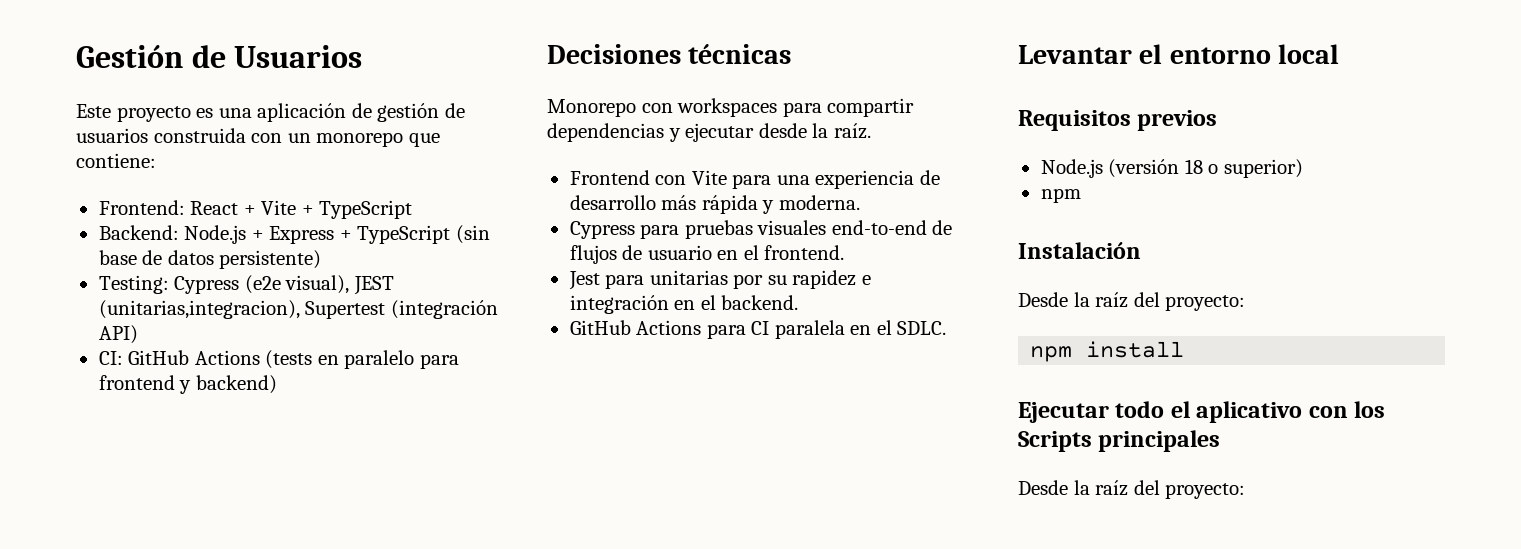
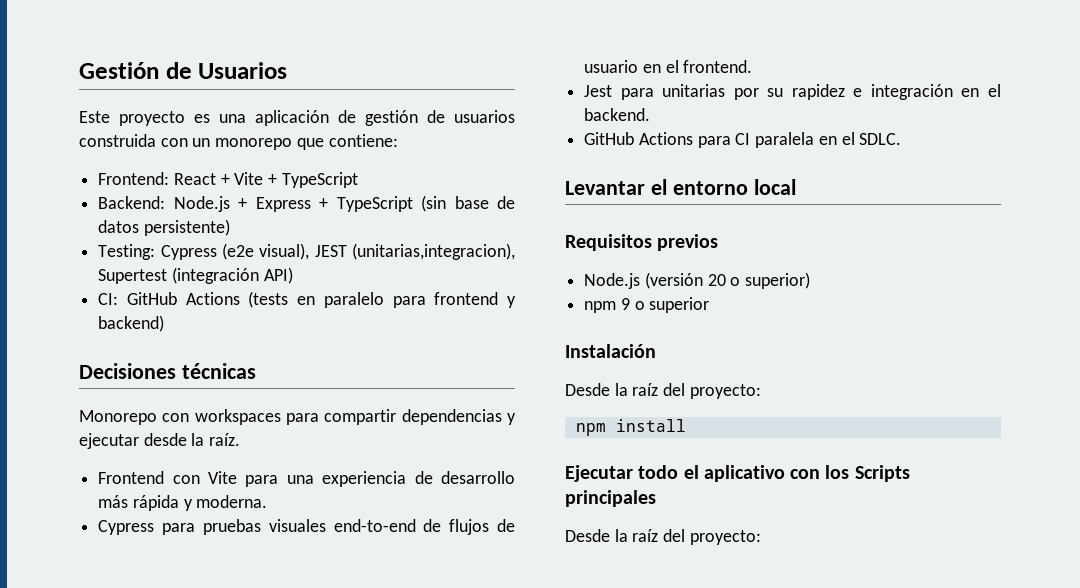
[1184,159,1203,174] 18 -> [707,274,726,286] 20
(1081, 195) none -> [620,297,710,313] 9 o superior

